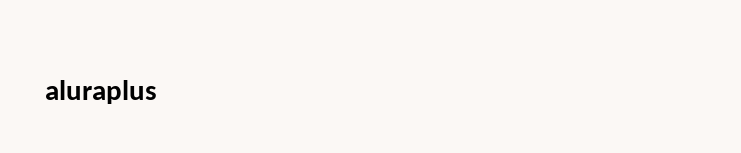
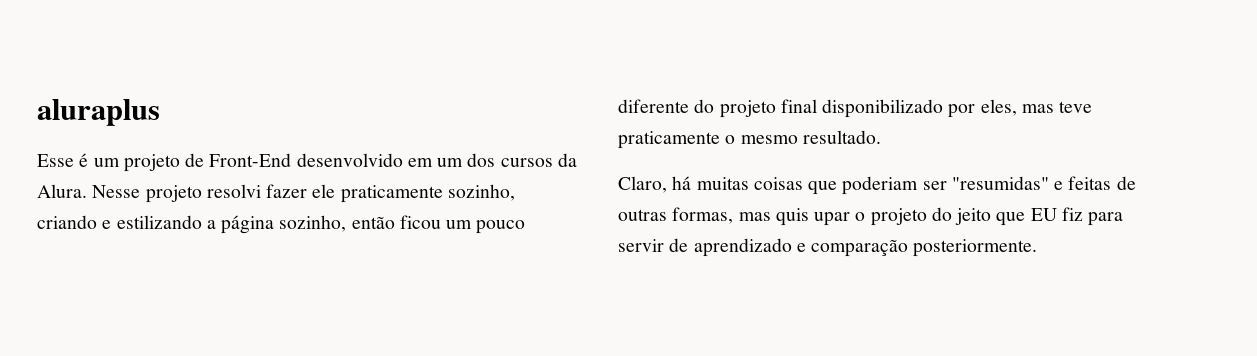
(157, 92) none -> [37,153,577,172] [37,184,515,203] [37,215,526,234] [618,99,1093,118] [618,130,881,149] [618,176,1136,195] [618,207,1124,226] [618,238,1038,257] // Esse é um projeto de Front-End desenvolvido em um dos cursos da Alura. Nesse projeto resolvi fazer ele praticamente sozinho, criando e estilizando a página sozinho, então ficou um pouco diferente do projeto final disponibilizado por eles, mas teve praticamente o mesmo resultado. // Claro, há muitas coisas que poderiam ser "resumidas" e feitas de outras formas, mas quis upar o projeto do jeito que EU fiz para servir de aprendizado e comparação posteriormente.

